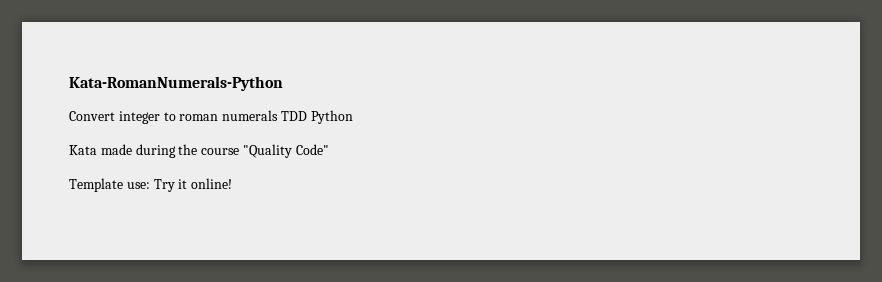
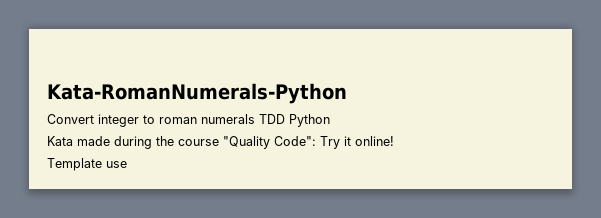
[295,144,329,155] [69,178,150,192] Code" // Template use: -> [274,136,316,146] Code":
(233, 183) none -> [47,158,127,171] // Template use

